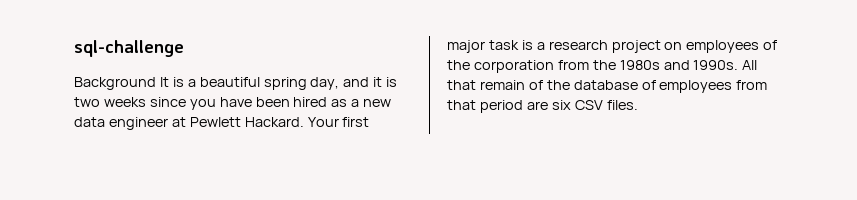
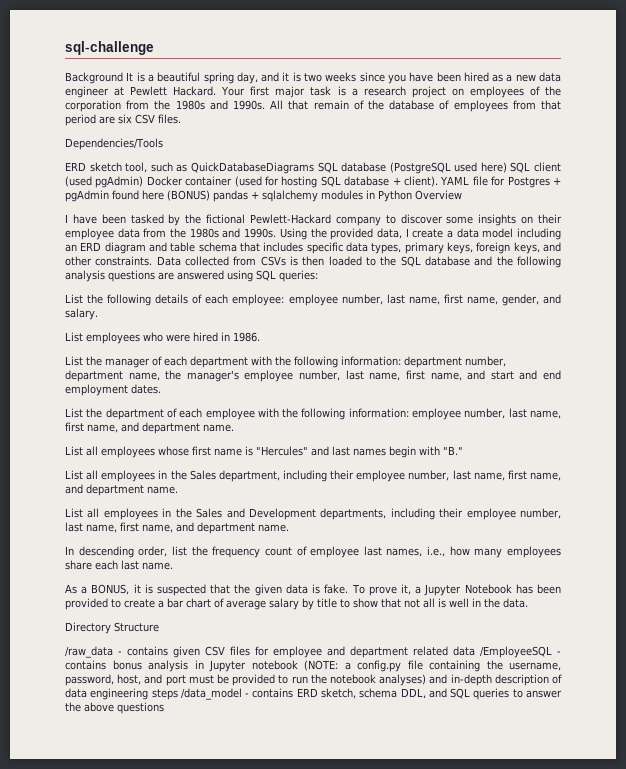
(638, 105) none -> [65,138,163,150] [65,162,561,174] [65,176,561,188] [65,190,462,202] [65,214,562,226] [65,228,561,240] [65,242,561,254] [65,256,561,268] [65,270,318,282] [65,294,561,306] [65,308,98,320] [65,332,260,344] [65,356,506,368] [65,370,562,382] [65,384,161,396] [65,408,562,420] [65,422,234,434] [65,446,463,458] [65,470,562,482] [65,484,178,496] [65,508,561,520] [65,522,289,534] [65,546,562,558] [65,560,173,570] [65,584,561,596] [65,598,528,610] [65,622,159,634] [65,646,561,658] [65,660,561,672] [65,674,562,686] [65,688,562,700] [65,702,164,714] // Dependencies/Tools // ERD sketch tool, such as QuickDatabaseDiagrams SQL database (PostgreSQL used here) SQL client (used pgAdmin) Docker container (used for hosting SQL database + client). YAML file for Postgres + pgAdmin found here (BONUS) pandas + sqlalchemy modules in Python Overview // I have been tasked by the fictional Pewlett-Hackard company to discover some insights on their employee data from the 1980s and 1990s. Using the provided data, I create a data model including an ERD diagram and table schema that includes specific data types, primary keys, foreign keys, and other constraints. Data collected from CSVs is then loaded to the SQL database and the following analysis questions are answered using SQL queries: // List the following details of each employee: employee number, last name, first name, gender, and salary. // List employees who were hired in 1986. // List the manager of each department with the following information: department number, department name, the manager's employee number, last name, first name, and start and end employment dates. // List the department of each employee with the following information: employee number, last name, first name, and department name. // List all employees whose first name is "Hercules" and last names begin with "B." // List all employees in the Sales department, including their employee number, last name, first name, and department name. // List all employees in the Sales and Development departments, including their employee number, last name, first name, and department name. // In descending order, list the frequency count of employee last names, i.e., how many employees share each last name. // As a BONUS, it is suspected that the given data is fake. To prove it, a Jupyter Notebook has been provided to create a bar chart of average salary by title to show that not all is well in the data. // Directory Structure // /raw_data - contains given CSV files for employee and department related data /EmployeeSQL - contains bonus analysis in Jupyter notebook (NOTE: a config.py file containing the username, password, host, and port must be provided to run the notebook analyses) and in-depth description of data engineering steps /data_model - contains ERD sketch, schema DDL, and SQL queries to answer the above questions

